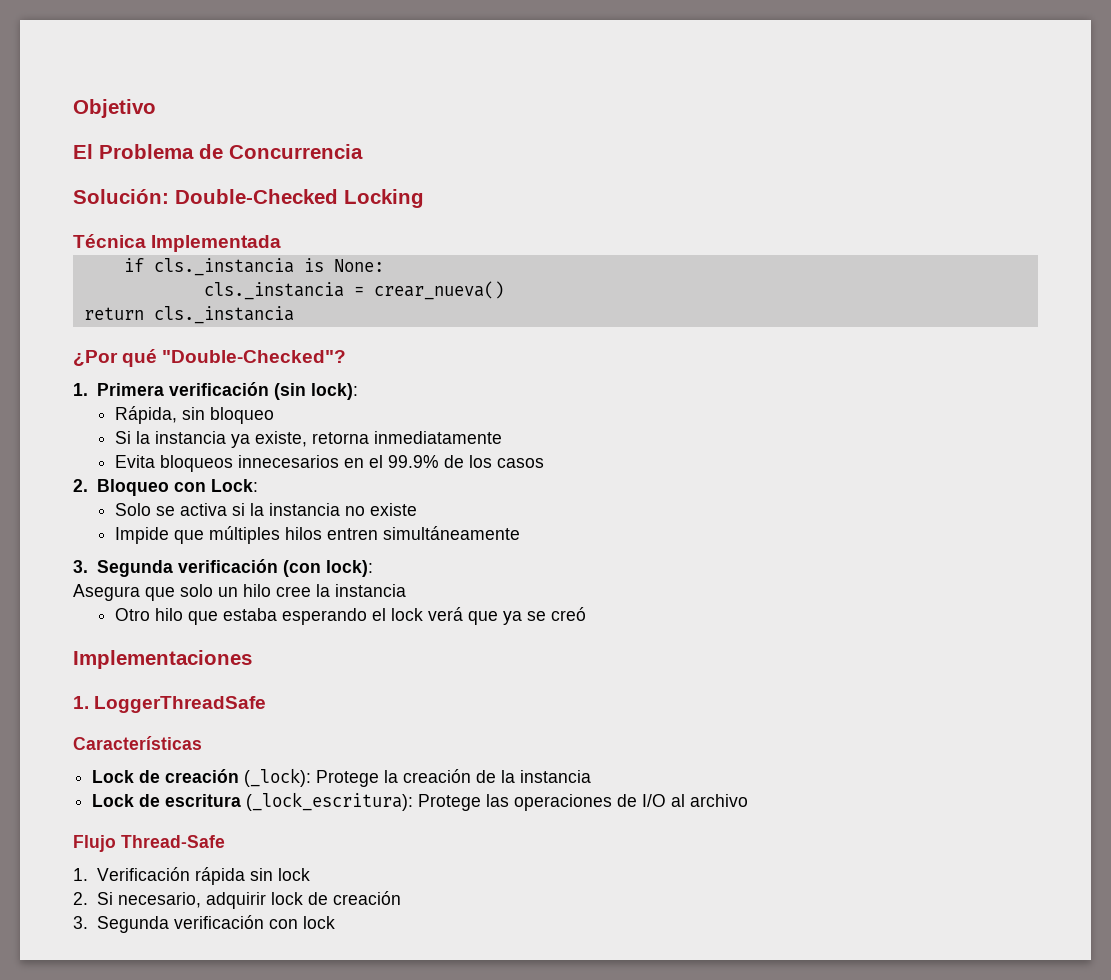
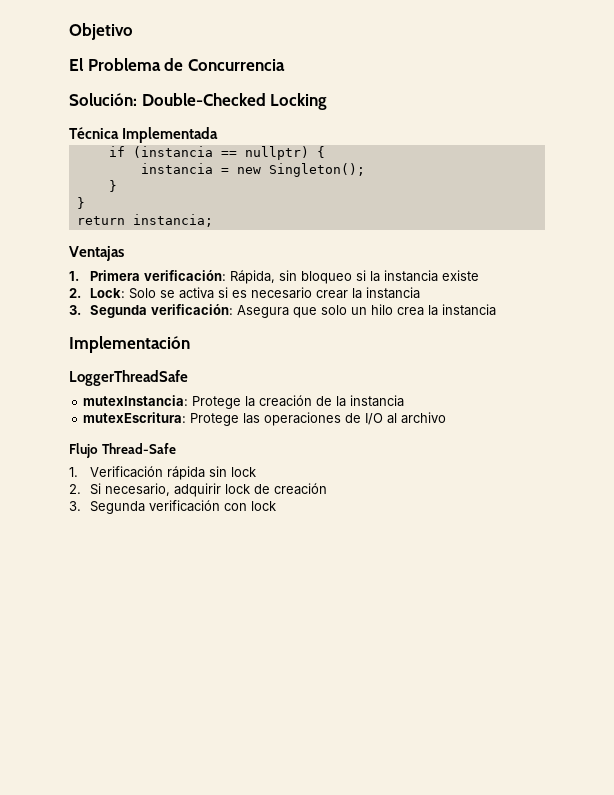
[153,258,384,276] [203,281,504,300] [83,306,294,324] [73,349,347,367] cls._instancia is None: // cls._instancia = crear_nueva() // return cls._instancia // ¿Por qué "Double-Checked"? -> [132,146,325,160] [140,163,365,177] [108,180,117,192] [76,197,85,209] [76,214,213,227] [69,246,124,261] (instancia == nullptr) { // instancia = new Singleton(); // } // } // return instancia; // Ventajas
[168,382,358,400] verificación (sin lock): // -> [144,270,227,281] verificación:
[114,431,502,448] [114,455,544,472] [73,479,206,496] // Si la instancia ya existe, retorna inmediatamente // Evita bloqueos innecesarios en el 99.9% de los casos // 2. Bloqueo con -> [356,270,480,282] [69,288,81,298] si la instancia existe // 2.
(258, 485) // -> (126, 293) none
[249,503,417,516] [114,526,520,544] [73,559,373,577] la instancia no existe // Impide que múltiples hilos entren simultáneamente // 3. Segunda verificación (con lock): // -> [232,287,421,299] [69,304,234,318] es necesario crear la instancia // 3. Segunda verificación:
[276,584,406,597] [114,607,586,625] [73,650,252,669] [73,696,267,713] [73,736,202,750] [92,768,312,787] cree la instancia // Otro hilo que estaba esperando el lock verá que ya se creó // Implementaciones // 1. LoggerThreadSafe // Características // Lock de creación (_lock): -> [397,304,497,316] [69,336,190,353] [69,370,188,386] [83,395,189,406] crea la instancia // Implementación // LoggerThreadSafe // mutexInstancia:
[92,792,414,811] Lock de escritura (_lock_escritura): -> [83,412,187,423] mutexEscritura:

